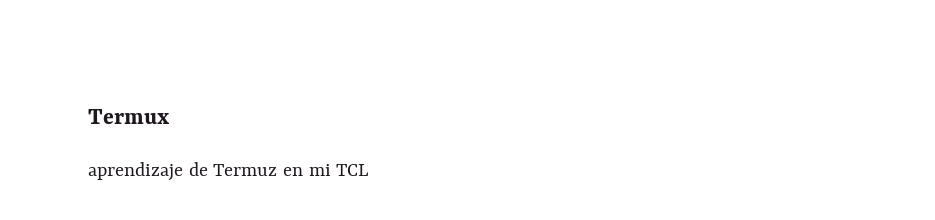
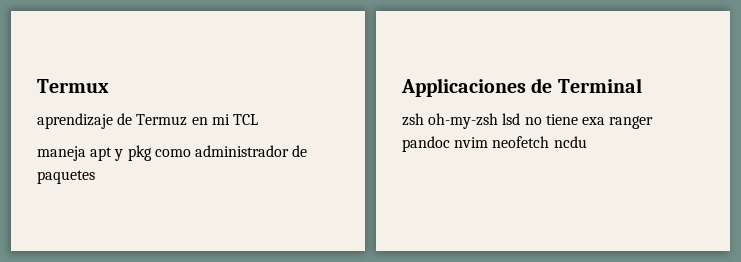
(369, 170) none -> [37,145,308,161] [37,170,95,184] [401,78,642,97] [402,113,654,129] [402,136,587,152] // maneja apt y pkg como administrador de paquetes // Applicaciones de Terminal // zsh oh-my-zsh lsd no tiene exa ranger pandoc nvim neofetch ncdu

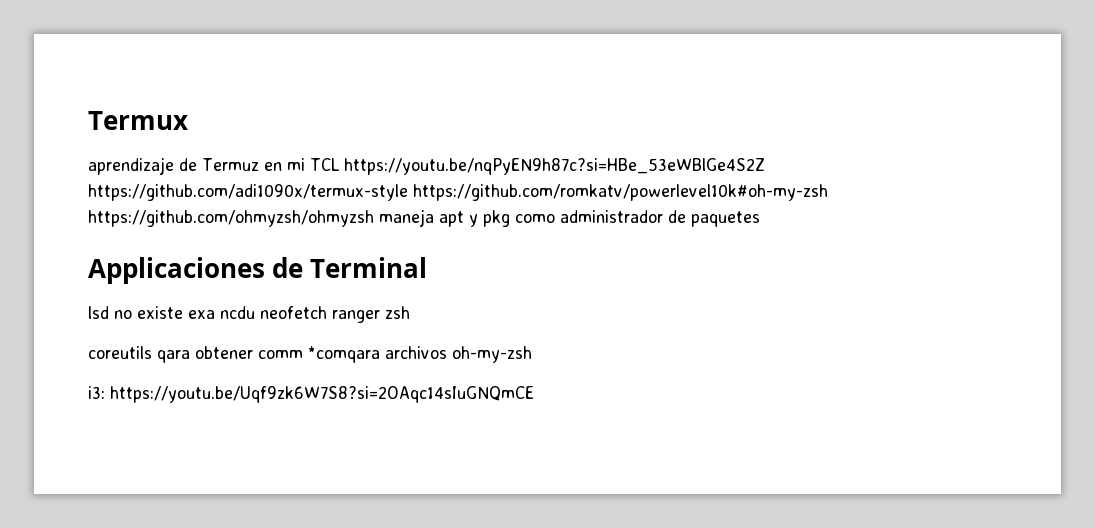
(258, 119) // -> [343,158,765,175] [88,184,828,201] [88,210,374,227] https://youtu.be/nqPyEN9h87c?si=HBe_53eWBlGe4S2Z https://github.com/adi1090x/termux-style https://github.com/romkatv/powerlevel10k#oh-my-zsh https://github.com/ohmyzsh/ohmyzsh
[402,113,654,129] [402,136,587,152] zsh oh-my-zsh lsd no tiene exa ranger pandoc nvim neofetch ncdu -> [88,306,410,323] [88,346,532,363] [88,386,534,403] lsd no existe exa ncdu neofetch ranger zsh // coreutils qara obtener comm *comqara archivos oh-my-zsh // i3: https://youtu.be/Uqf9zk6W7S8?si=2OAqc14sIuGNQmCE

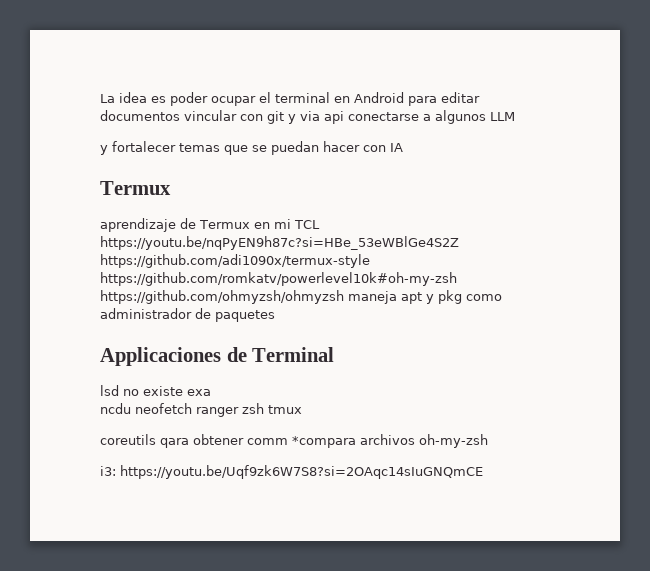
(88, 120) none -> [100,92,480,106] [100,110,515,124] [100,141,403,155] La idea es poder ocupar el terminal en Android para editar documentos vincular con git y via api conectarse a algunos LLM // y fortalecer temas que se puedan hacer con IA //
[202,158,259,171] Termuz -> [199,220,250,229] Termux
(215, 314) none -> (211, 392) //
(410, 312) none -> [268,405,302,414] tmux
[308,346,380,363] *comqara -> [292,436,356,448] *compara

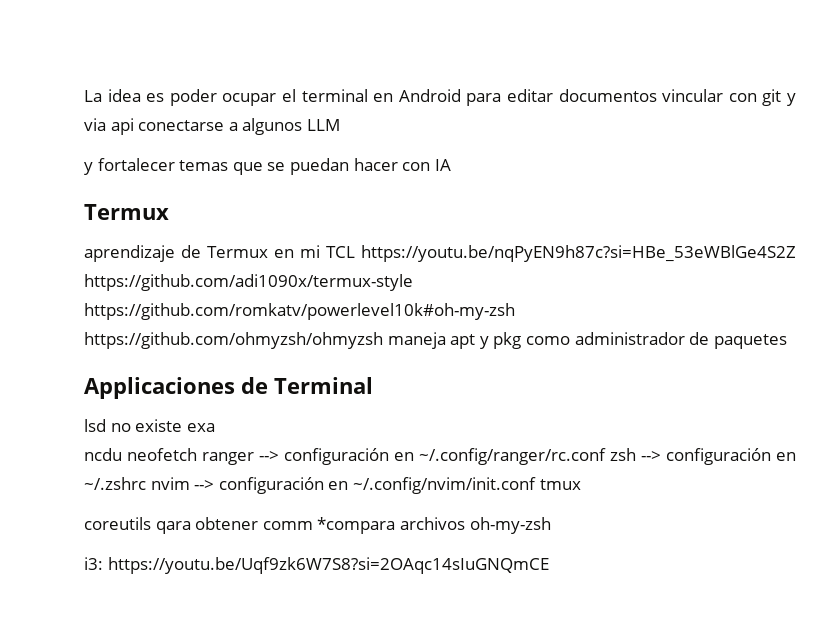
[242,403,264,414] zsh -> [259,448,796,465] [84,477,536,494] --> configuración en ~/.config/ranger/rc.conf zsh --> configuración en ~/.zshrc nvim --> configuración en ~/.config/nvim/init.conf

